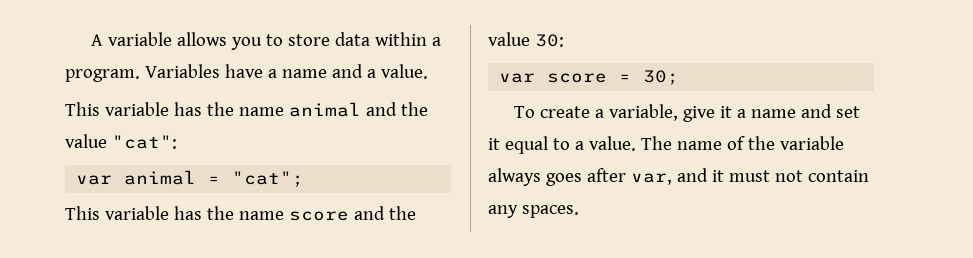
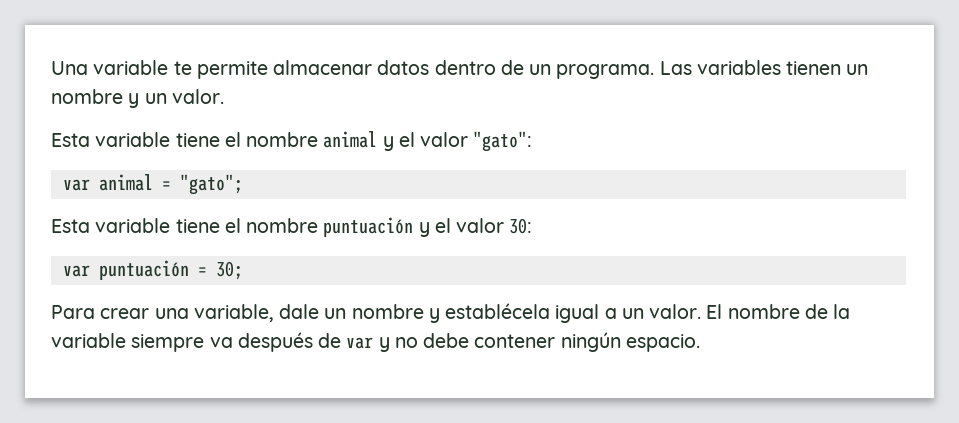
[90,32,441,50] [65,64,428,82] [65,102,428,117] [65,134,177,149] [76,170,305,187] [65,206,416,221] [488,32,530,46] A variable allows you to store data within a program. Variables have a name and a value. // This variable has the name animal and the value "cat": // var animal = "cat"; // This variable has the name score and the value -> [51,60,869,79] [51,89,224,108] [51,131,533,152] [62,174,243,195] [51,217,505,237] Una variable te permite almacenar datos dentro de un programa. Las variables tienen un nombre y un valor. // Esta variable tiene el nombre animal y el valor "gato": // var animal = "gato"; // Esta variable tiene el nombre puntuación y el valor
[547,73,608,83] score -> [98,260,189,280] puntuación
[513,104,860,122] [488,136,844,154] [488,168,869,186] [488,205,579,218] To create a variable, give it a name and set it equal to a value. The name of the variable always goes after var, and it must not contain any spaces. -> [51,303,851,323] [51,332,700,352] Para crear una variable, dale un nombre y establécela igual a un valor. El nombre de la variable siempre va después de var y no debe contener ningún espacio.

